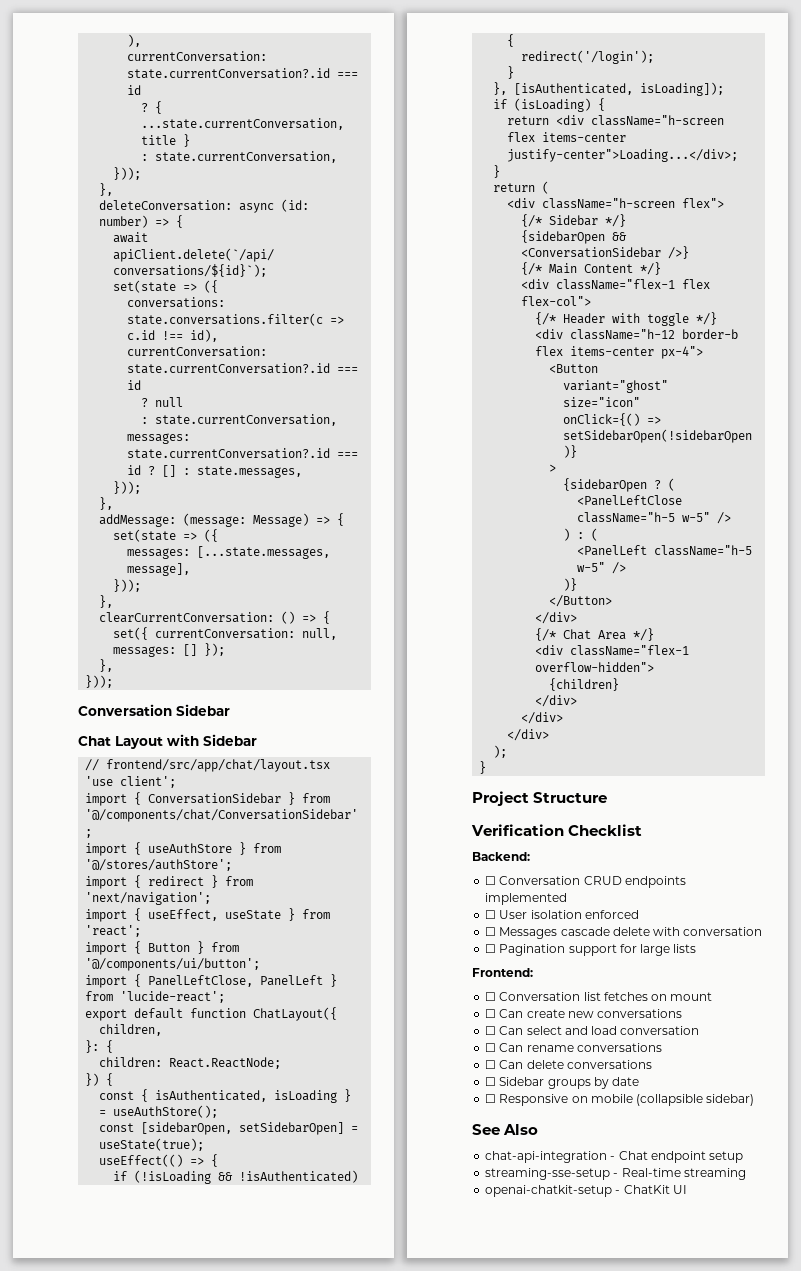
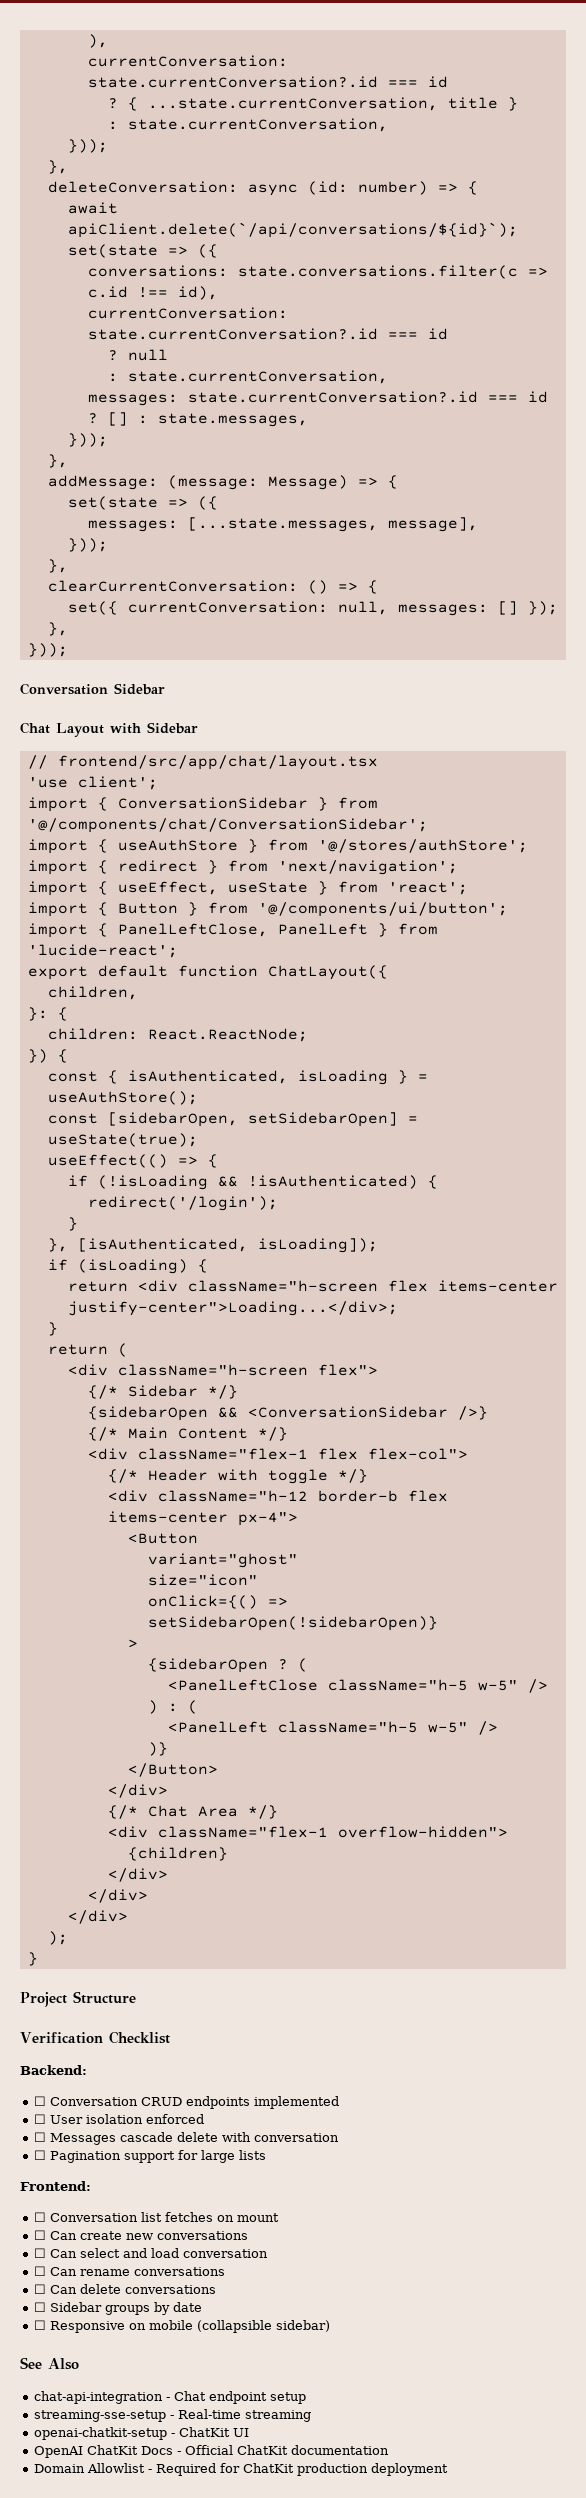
(687, 1189) none -> [34,2445,390,2458] [34,2463,449,2476] // OpenAI ChatKit Docs - Official ChatKit documentation // Domain Allowlist - Required for ChatKit production deployment

